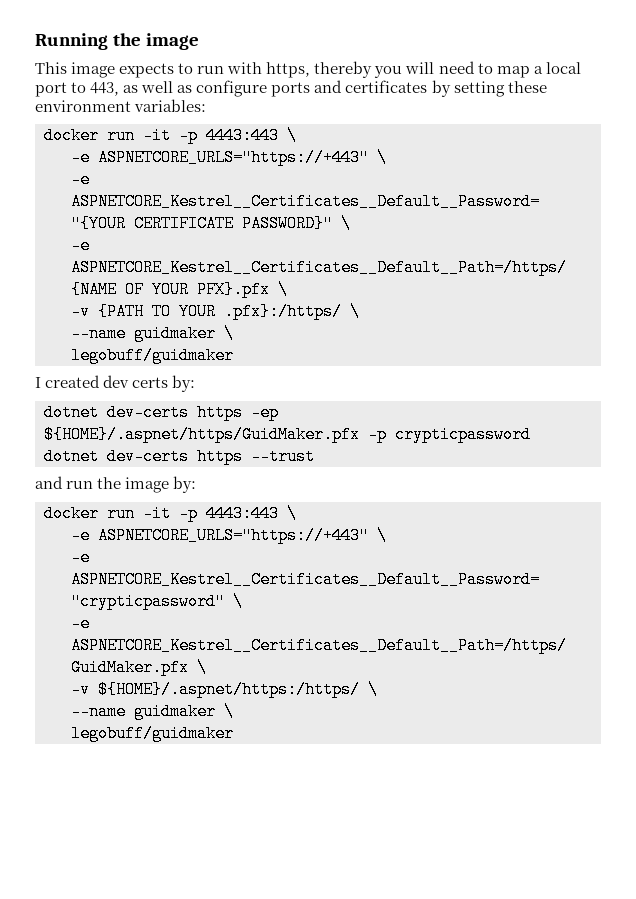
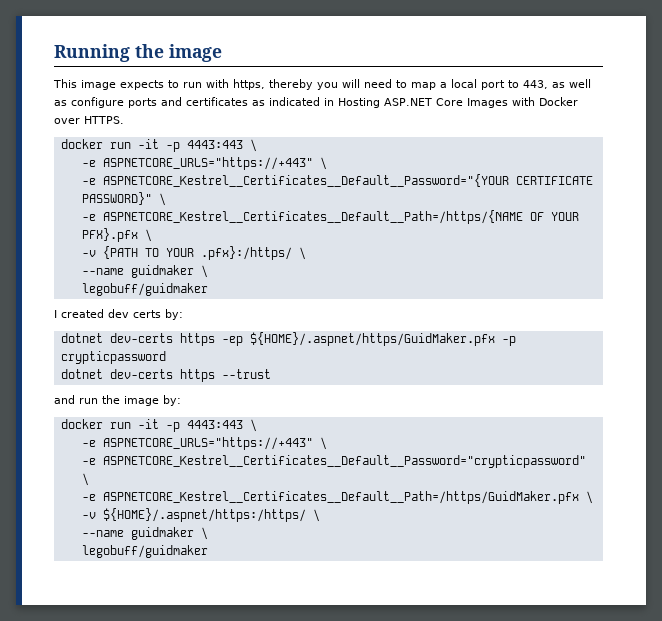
[431,80,547,97] [35,99,207,112] by setting these environment variables: -> [252,97,578,108] [54,116,124,124] as indicated in Hosting ASP.NET Core Images with Docker over HTTPS.

